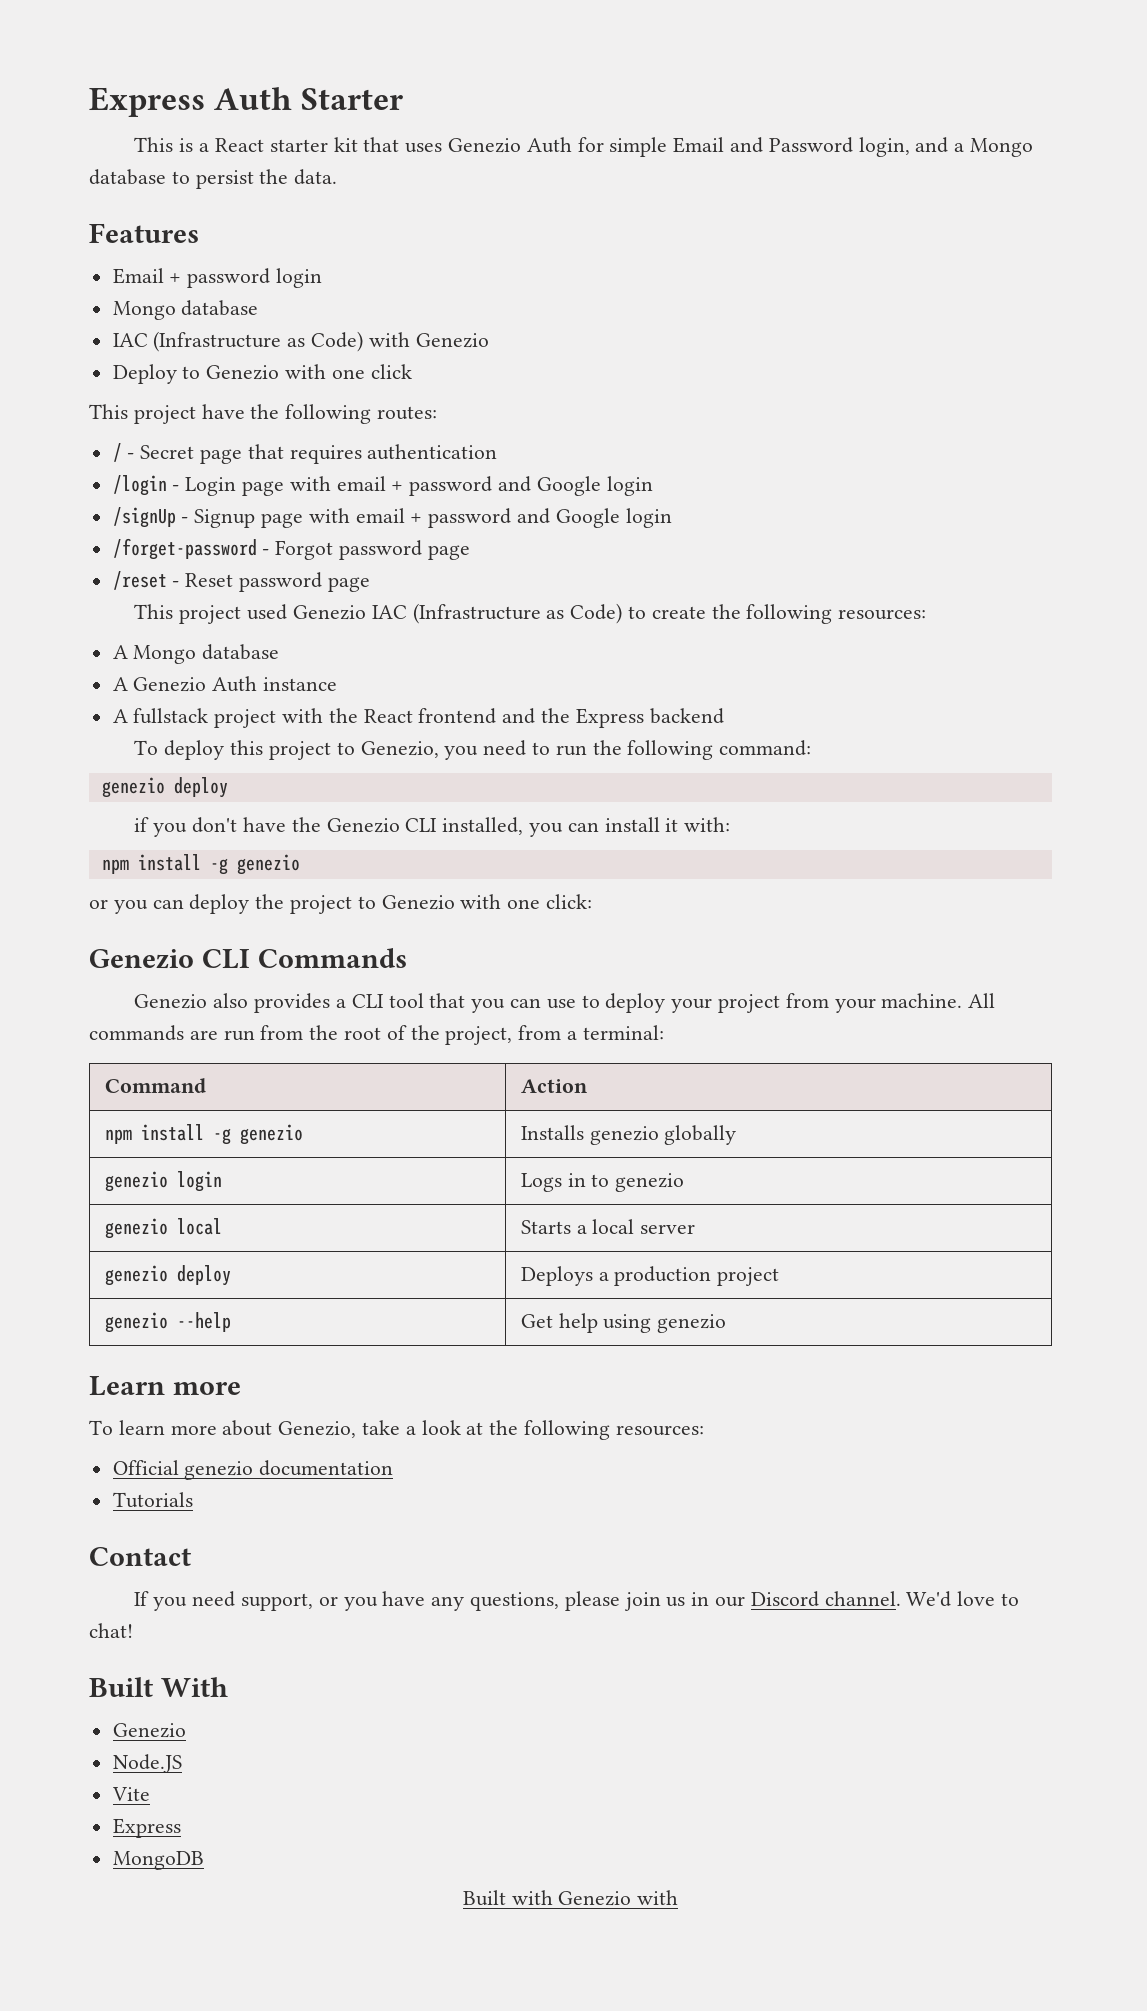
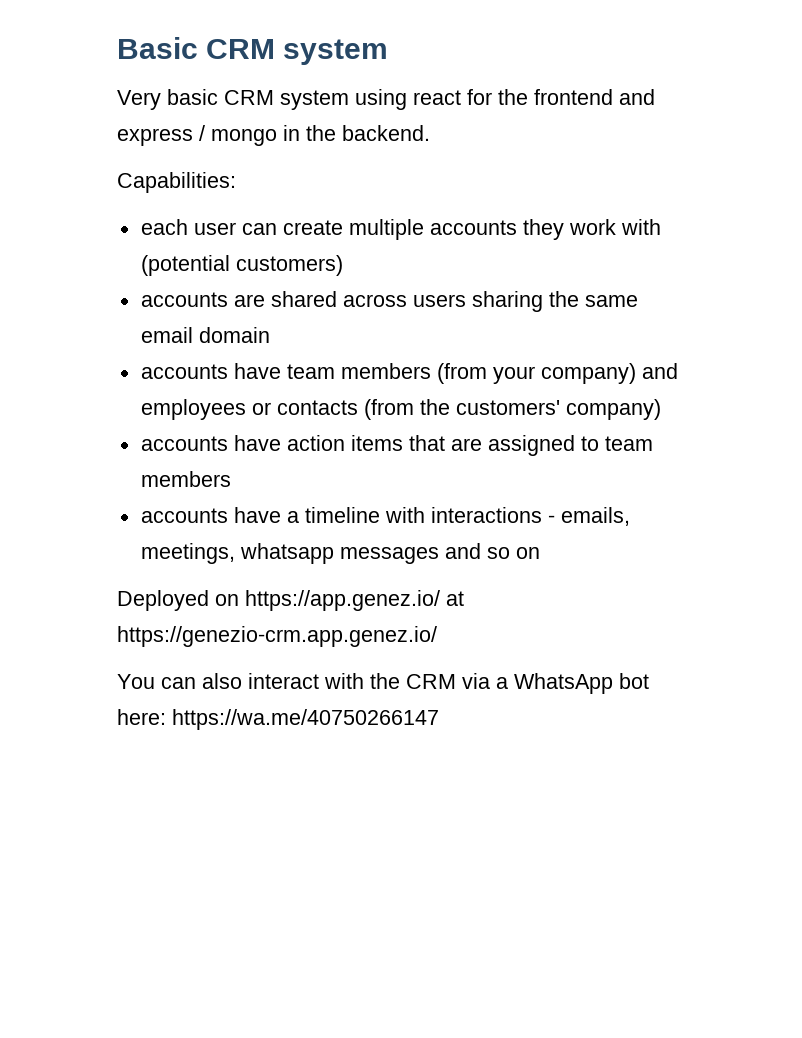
[89,87,404,117] [134,137,1033,157] [89,169,338,189] [89,223,199,243] [112,268,323,288] [112,300,259,320] [112,331,489,352] [112,364,412,384] [89,404,438,424] [112,443,498,464] [112,475,653,496] [112,507,672,528] [112,538,470,560] [112,571,370,592] [134,603,927,624] [112,644,280,664] [112,676,338,692] [112,708,724,728] [134,740,812,760] [101,777,228,798] [134,817,731,837] [101,854,300,875] [89,894,593,914] [89,948,407,969] [134,993,996,1013] [89,1025,664,1045] [104,1078,206,1093] [520,1079,588,1093] [104,1124,303,1145] [520,1125,737,1145] [104,1171,222,1192] [520,1173,685,1192] [104,1218,222,1239] [520,1219,696,1234] [104,1265,231,1286] [520,1266,780,1286] [104,1312,231,1333] [520,1313,727,1333] [89,1376,241,1396] [89,1420,704,1440] [112,1460,394,1480] [112,1492,193,1508] [89,1547,191,1566] [134,1591,1019,1611] [89,1623,133,1638] [89,1677,228,1697] [112,1723,186,1738] [112,1754,182,1773] [111,1787,150,1801] [112,1818,181,1838] [112,1851,204,1870] [462,1890,679,1906] Express Auth Starter // This is a React starter kit that uses Genezio Auth for simple Email and Password login, and a Mongo database to persist the data. // Features // Email + password login // Mongo database // IAC (Infrastructure as Code) with Genezio // Deploy to Genezio with one click // This project have the following routes: // / - Secret page that requires authentication // /login - Login page with email + password and Google login // /signUp - Signup page with email + password and Google login // /forget-password - Forgot password page // /reset - Reset password page // This project used Genezio IAC (Infrastructure as Code) to create the following resources: // A Mongo database // A Genezio Auth instance // A fullstack project with the React frontend and the Express backend // To deploy this project to Genezio, you need to run the following command: // genezio deploy // if you don't have the Genezio CLI installed, you can install it with: // npm install -g genezio // or you can deploy the project to Genezio with one click: // Genezio CLI Commands // Genezio also provides a CLI tool that you can use to deploy your project from your machine. All commands are run from the root of the project, from a terminal: // Command | Action // npm install -g genezio | Installs genezio globally // genezio login | Logs in to genezio // genezio local | Starts a local server // genezio deploy | Deploys a production project // genezio --help | Get help using genezio // Learn more // To learn more about Genezio, take a look at the following resources: // Official genezio documentation // Tutorials // Contact // If you need support, or you have any questions, please join us in our Discord channel. We'd love to chat! // Built With // Genezio // Node.JS // Vite // Express // MongoDB // Built with Genezio with -> [117,37,389,65] [117,89,655,110] [117,125,430,146] [117,172,236,193] [140,219,661,240] [140,255,343,276] [140,291,638,312] [140,327,270,343] [140,363,678,384] [140,399,661,420] [140,435,653,456] [140,471,231,487] [140,507,630,526] [140,543,540,564] [117,590,464,611] [117,626,437,647] [117,673,649,694] [117,709,439,730] Basic CRM system // Very basic CRM system using react for the frontend and express / mongo in the backend. // Capabilities: // each user can create multiple accounts they work with (potential customers) // accounts are shared across users sharing the same email domain // accounts have team members (from your company) and employees or contacts (from the customers' company) // accounts have action items that are assigned to team members // accounts have a timeline with interactions - emails, meetings, whatsapp messages and so on // Deployed on https://app.genez.io/ at https://genezio-crm.app.genez.io/ // You can also interact with the CRM via a WhatsApp bot here: https://wa.me/40750266147

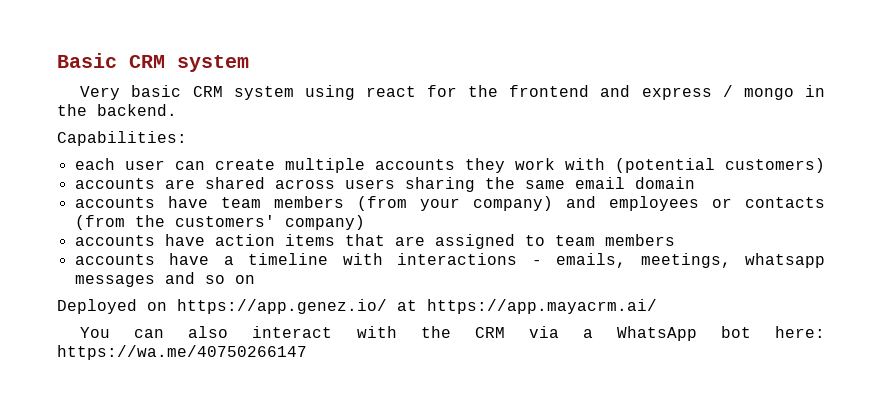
[117,626,437,647] https://genezio-crm.app.genez.io/ -> [427,299,657,314] https://app.mayacrm.ai/

